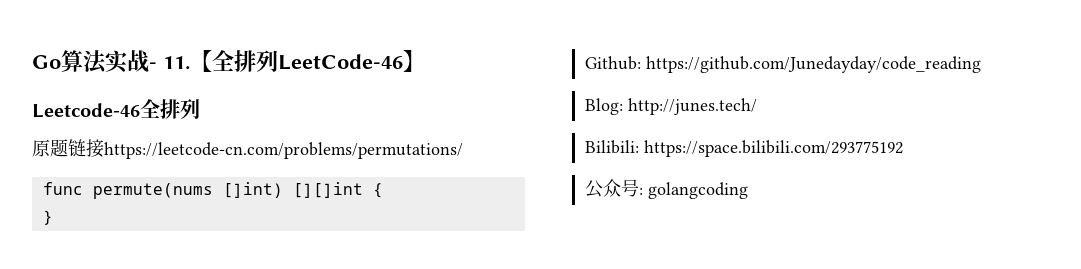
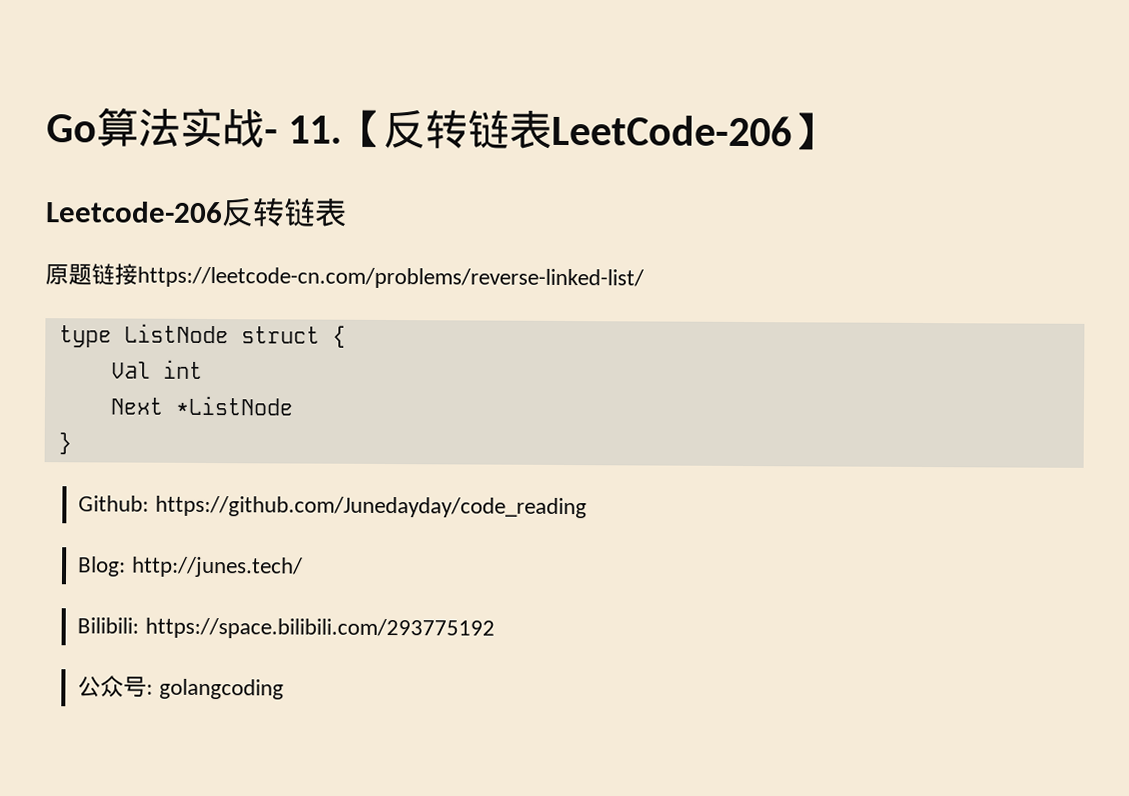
[212,50,425,72] [32,99,200,120] [32,139,463,159] [42,182,383,199] 全排列LeetCode-46】 // Leetcode-46全排列 // 原题链接https://leetcode-cn.com/problems/permutations/ // func permute(nums []int) [][]int { -> [383,109,835,151] [45,197,347,227] [45,263,644,290] [58,323,346,348] [110,359,203,379] [109,395,294,416] 反转链表LeetCode-206】 // Leetcode-206反转链表 // 原题链接https://leetcode-cn.com/problems/reverse-linked-list/ // type ListNode struct { // Val int // Next *ListNode

